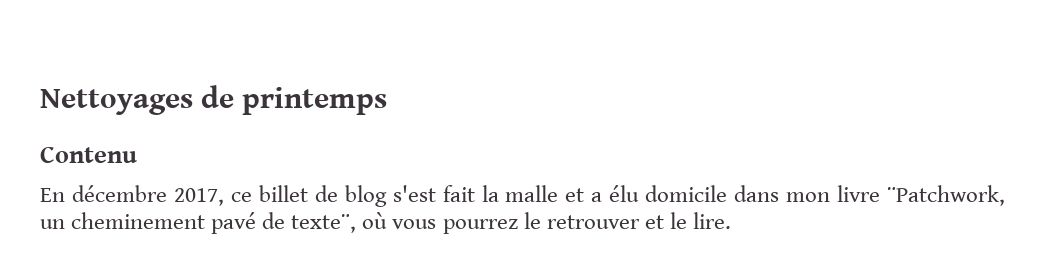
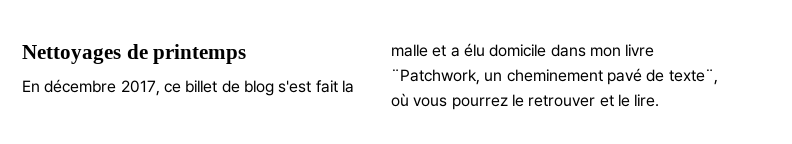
[40,146,137,163] // Contenu -> (247, 54) none

